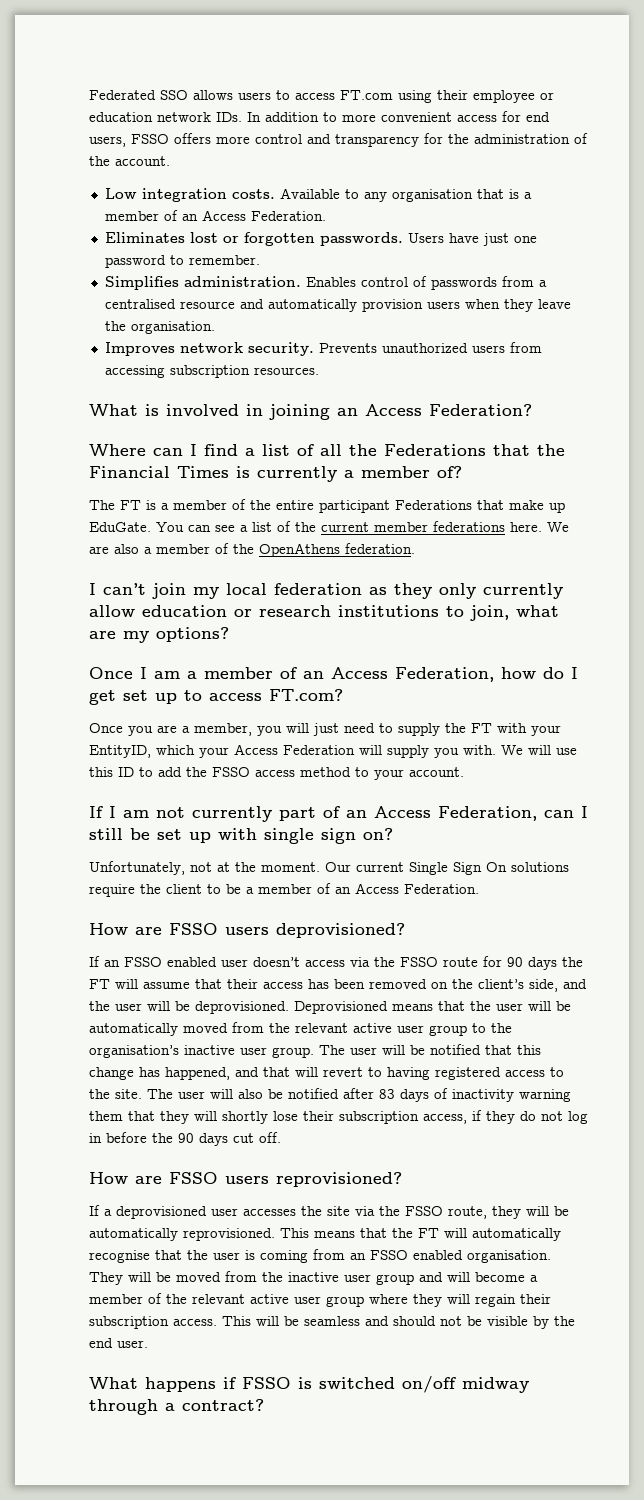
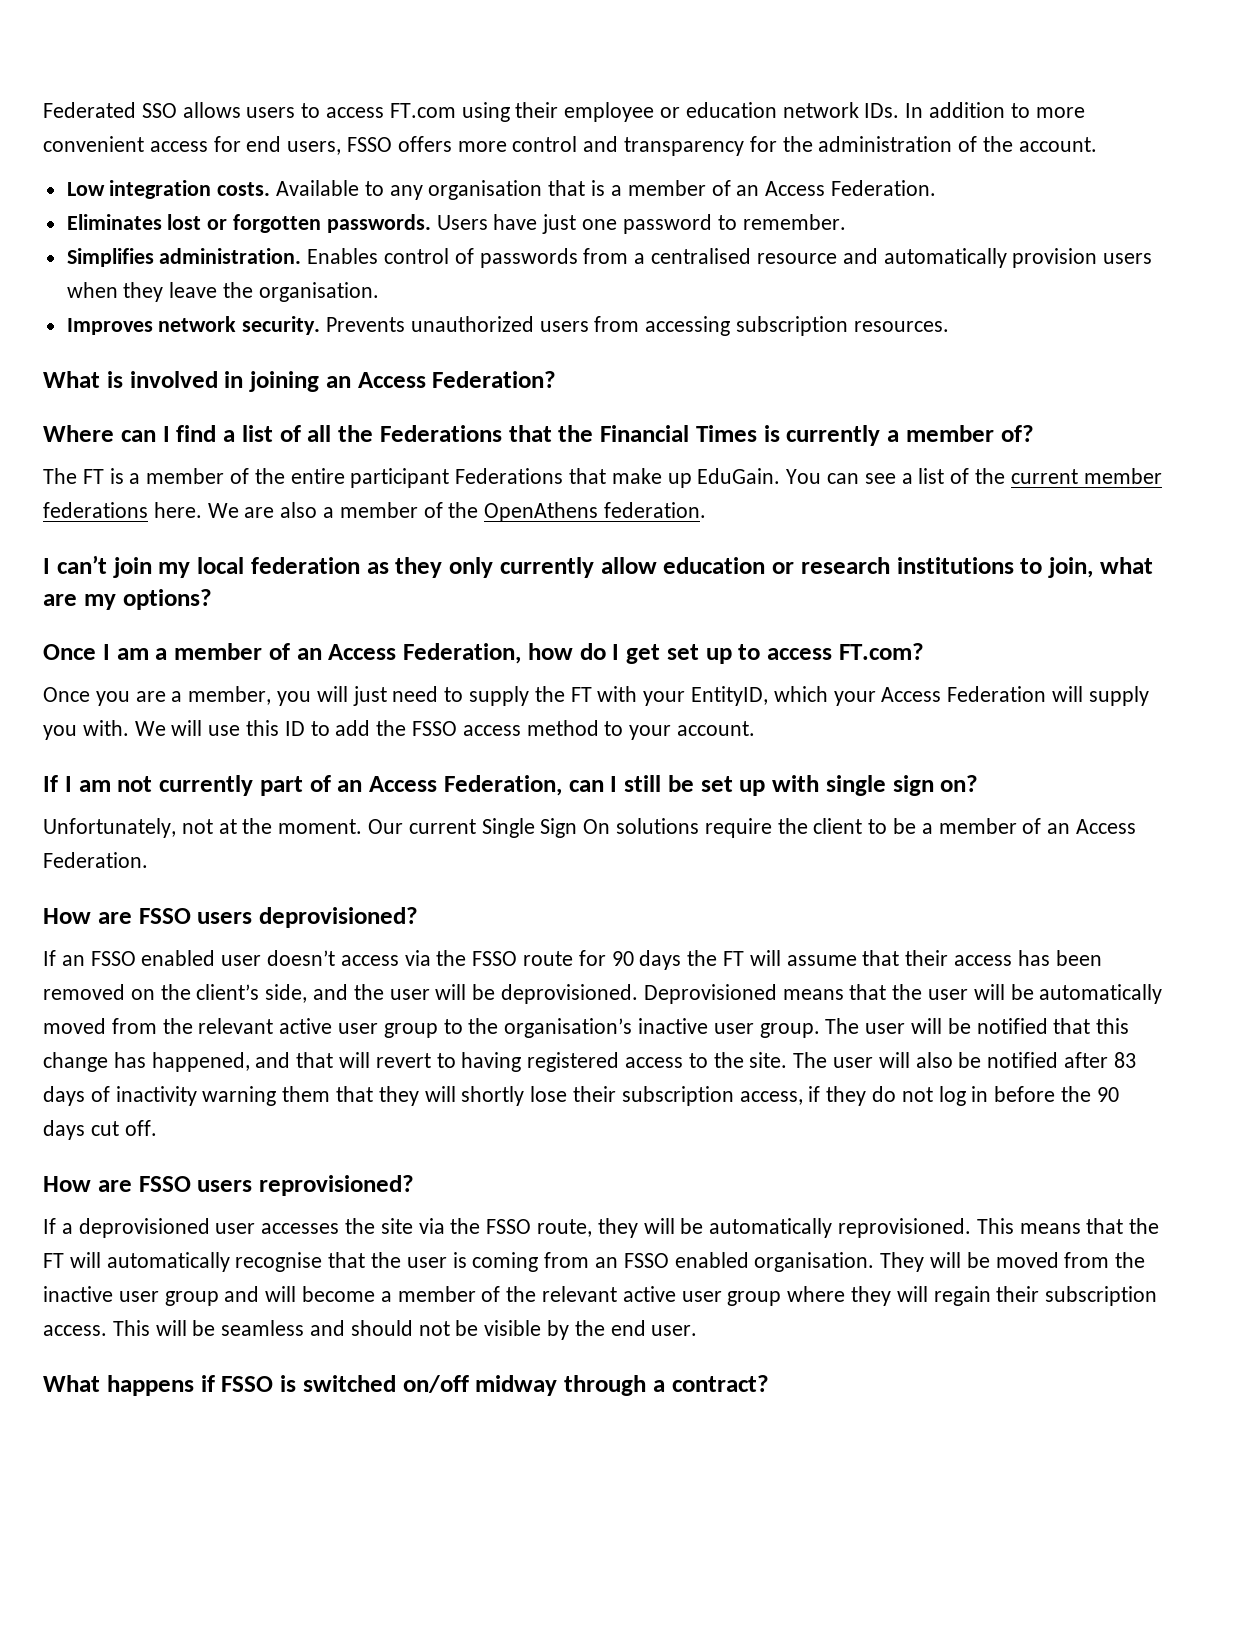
[89,522,151,532] EduGate. -> [697,468,781,484] EduGain.

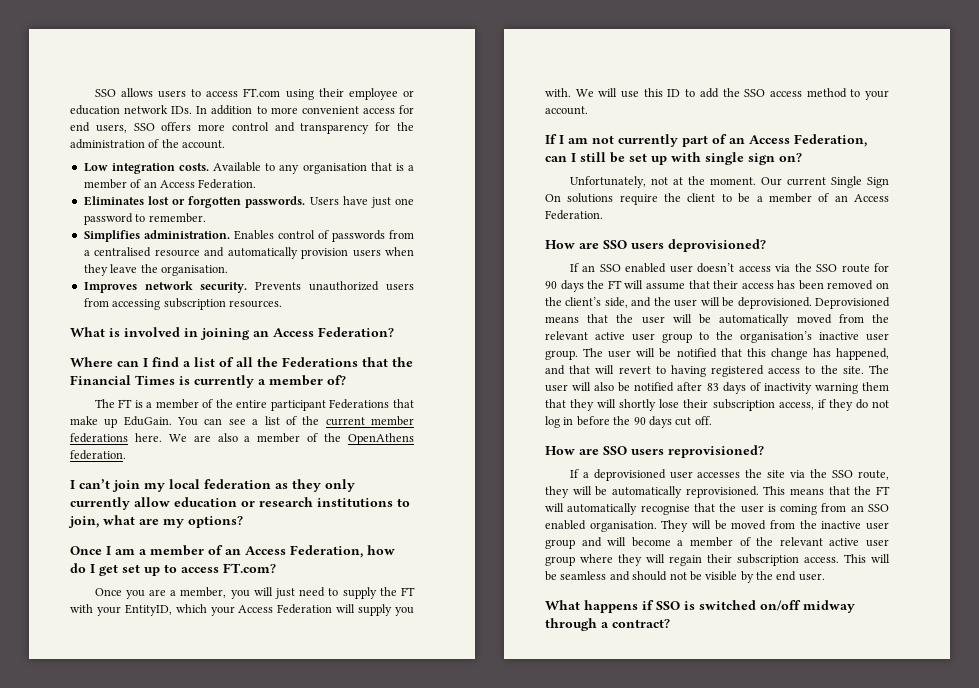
[43,102,136,118] Federated -> (94, 93) none
[347,137,393,152] FSSO -> [133,123,155,131] SSO
[412,721,458,736] FSSO -> [744,89,766,97] SSO
[138,908,191,924] FSSO -> [603,240,627,249] SSO
[90,951,136,966] FSSO -> [599,264,621,272] SSO
[472,951,518,966] FSSO -> [816,264,838,272] SSO
[138,1176,191,1192] FSSO -> [603,446,627,455] SSO
[486,1219,532,1234] FSSO -> [832,470,854,478] SSO
[623,1253,669,1268] FSSO -> [868,504,889,512] SSO
[221,1376,274,1392] FSSO -> [656,601,680,610] SSO

